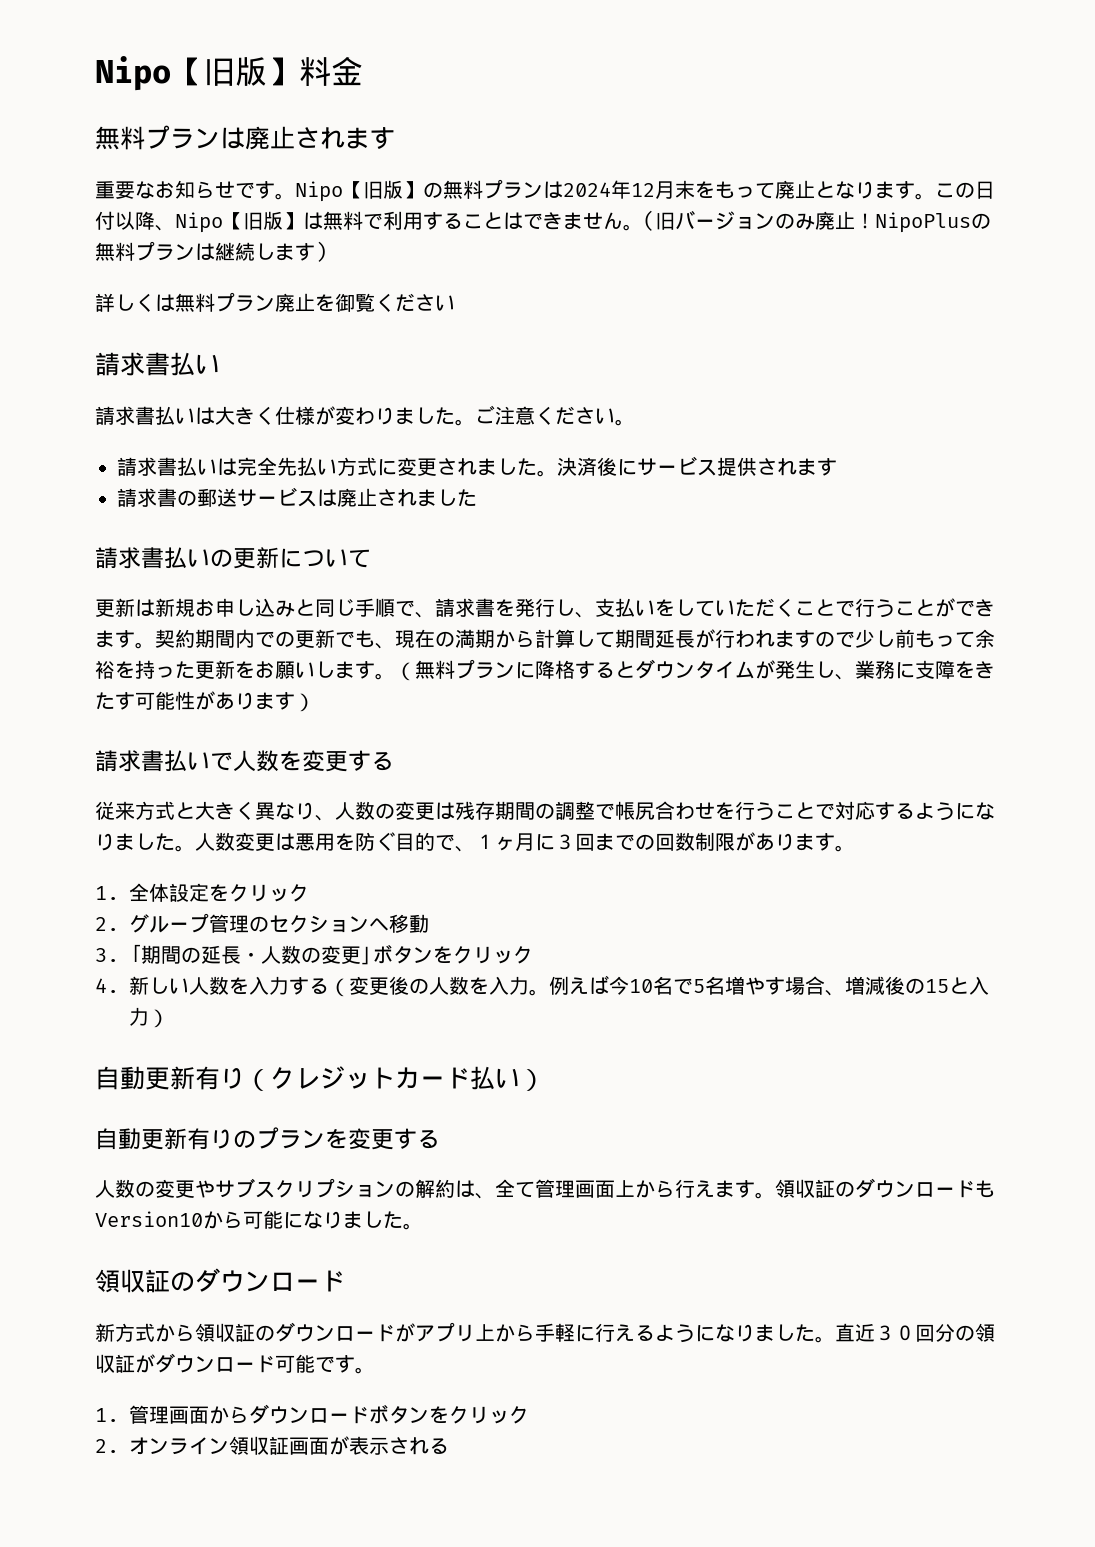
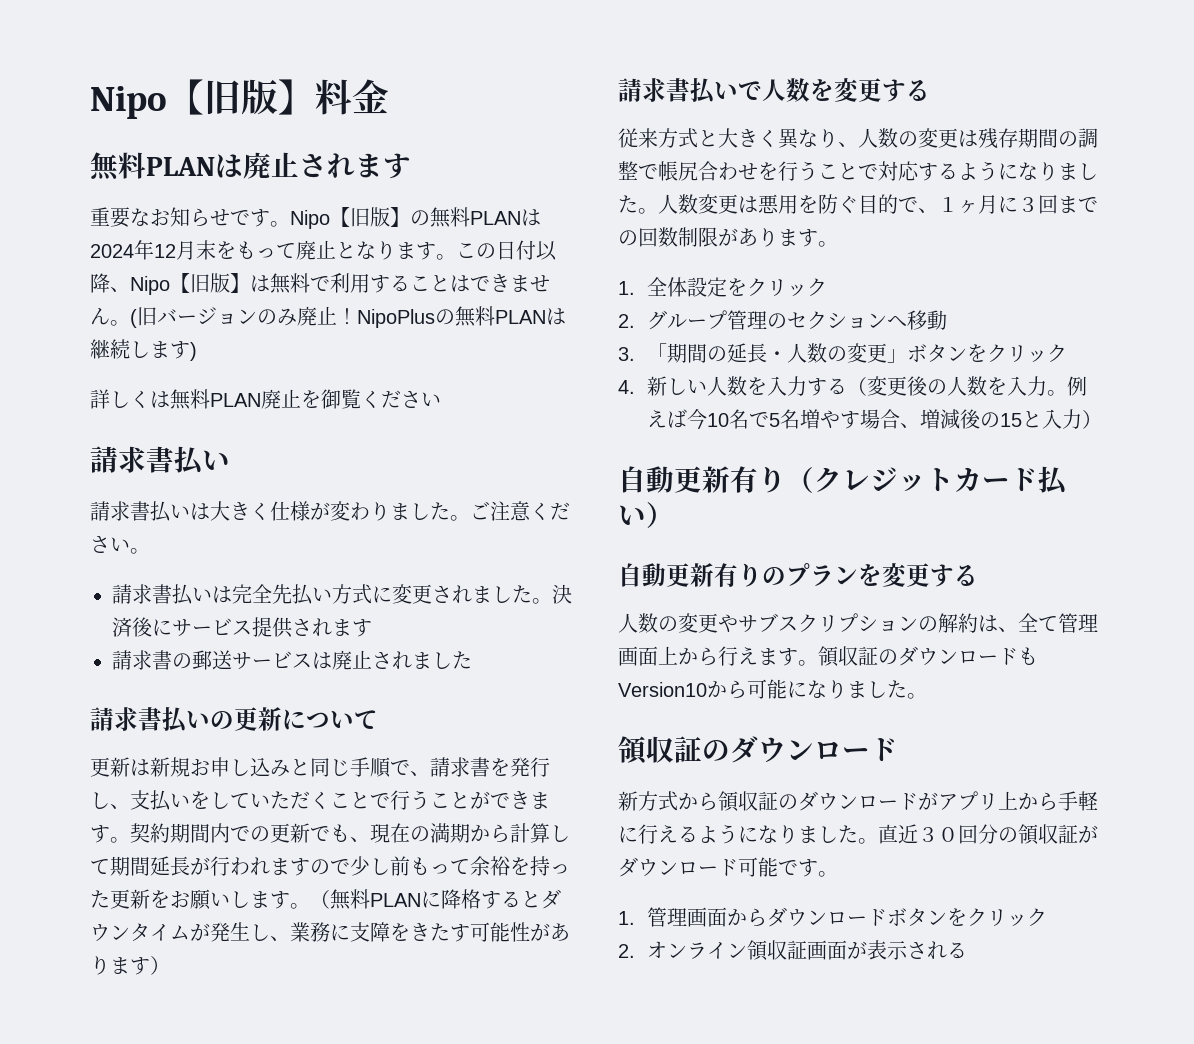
[145,125,220,149] プラン -> [146,157,215,176] PLAN
[483,179,543,199] プラン -> [470,211,521,225] PLAN
[135,241,195,261] プラン -> [495,310,546,324] PLAN
[215,292,275,312] プラン -> [210,393,261,407] PLAN
[455,659,515,679] プラン -> [370,893,421,907] PLAN

